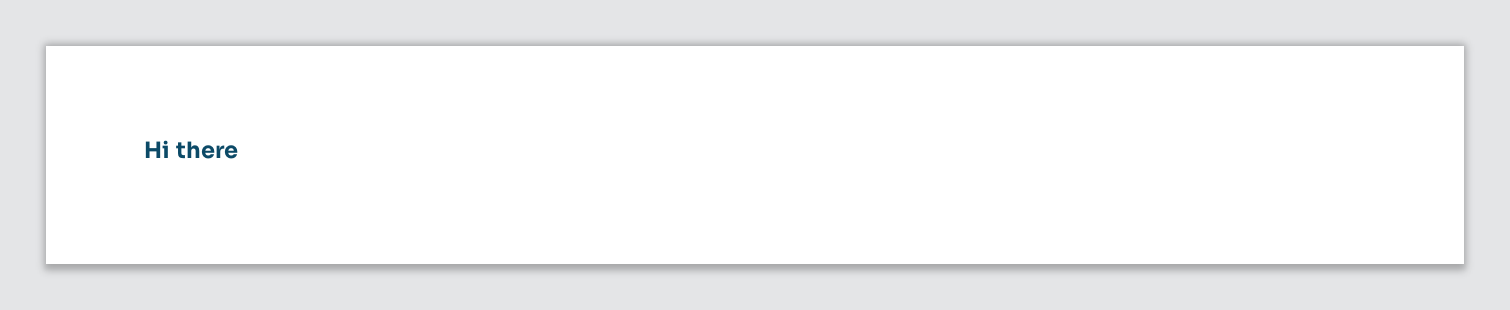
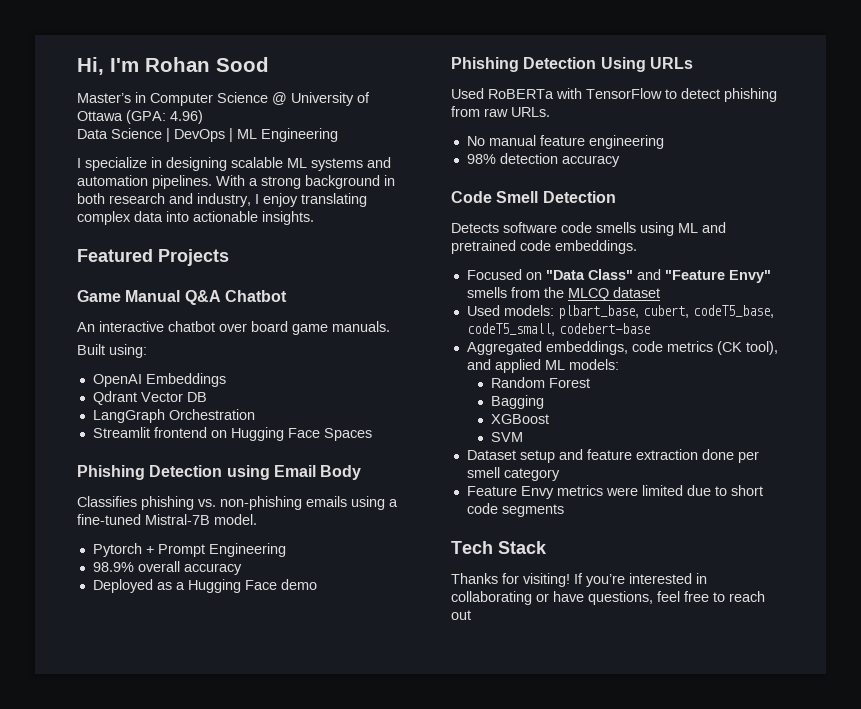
[144,140,239,159] Hi there -> [77,57,269,75] [77,92,370,106] [77,110,203,124] [77,128,338,142] [77,157,391,171] [77,175,395,189] [77,193,367,207] [77,211,314,225] [77,249,229,266] [77,290,287,305] [77,321,390,335] [77,344,147,358] [92,373,226,387] [92,391,207,405] [92,409,255,423] [92,427,372,441] [77,465,362,480] [77,496,398,510] [77,514,257,525] [92,543,286,557] [92,561,242,575] [92,579,317,593] [451,57,693,72] [451,88,777,102] [451,106,550,117] [466,135,664,149] [466,153,620,167] [451,191,616,203] [451,222,726,236] [451,240,637,254] [466,269,771,283] [466,287,660,301] [466,305,774,319] [466,323,650,336] [466,341,778,355] [466,359,619,373] [490,377,590,388] [490,395,544,409] [490,414,549,424] [490,432,523,442] [466,449,759,463] [466,467,560,481] [466,485,763,499] [466,503,564,517] [451,541,547,554] [451,573,707,587] [451,591,765,605] [451,610,471,620] Hi, I'm Rohan Sood // Master’s in Computer Science @ University of Ottawa (GPA: 4.96) // Data Science | DevOps | ML Engineering // I specialize in designing scalable ML systems and automation pipelines. With a strong background in both research and industry, I enjoy translating complex data into actionable insights. // Featured Projects // Game Manual Q&A Chatbot // An interactive chatbot over board game manuals. // Built using: // OpenAI Embeddings // Qdrant Vector DB // LangGraph Orchestration // Streamlit frontend on Hugging Face Spaces // Phishing Detection using Email Body // Classifies phishing vs. non-phishing emails using a fine-tuned Mistral-7B model. // Pytorch + Prompt Engineering // 98.9% overall accuracy // Deployed as a Hugging Face demo // Phishing Detection Using URLs // Used RoBERTa with TensorFlow to detect phishing from raw URLs. // No manual feature engineering // 98% detection accuracy // Code Smell Detection // Detects software code smells using ML and pretrained code embeddings. // Focused on "Data Class" and "Feature Envy" smells from the MLCQ dataset // Used models: plbart_base, cubert, codeT5_base, codeT5_small, codebert-base // Aggregated embeddings, code metrics (CK tool), and applied ML models: // Random Forest // Bagging // XGBoost // SVM // Dataset setup and feature extraction done per smell category // Feature Envy metrics were limited due to short code segments // Tech Stack // Thanks for visiting! If you’re interested in collaborating or have questions, feel free to reach out

